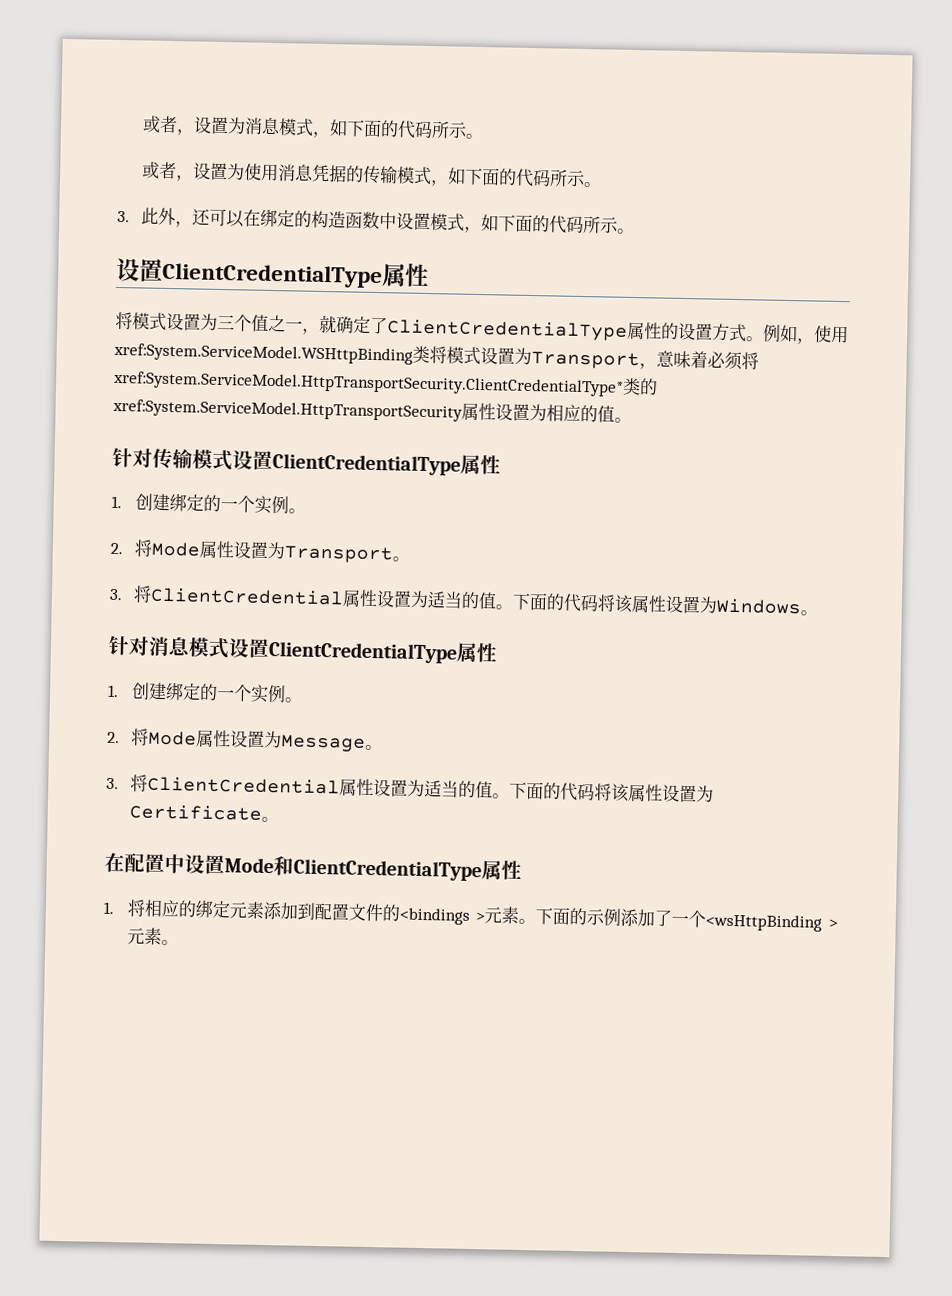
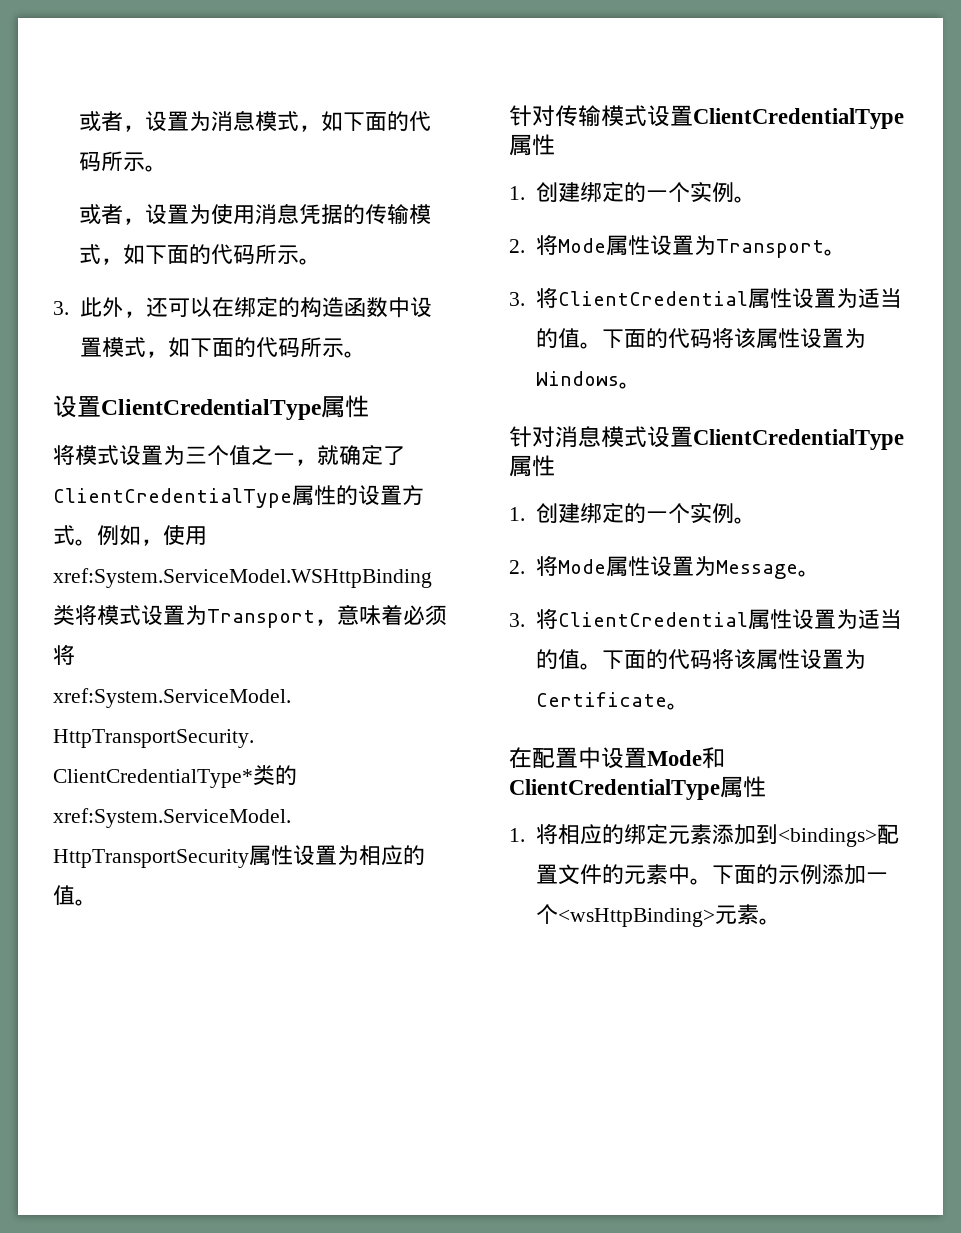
(316, 911) none -> [777,828,877,847] <bindings>
[398,906,520,925] <bindings >元素 -> [623,864,690,885] 元素中
[654,909,838,932] 了一个<wsHttpBinding > -> [865,872,888,882] [535,904,715,927] 一个<wsHttpBinding>

